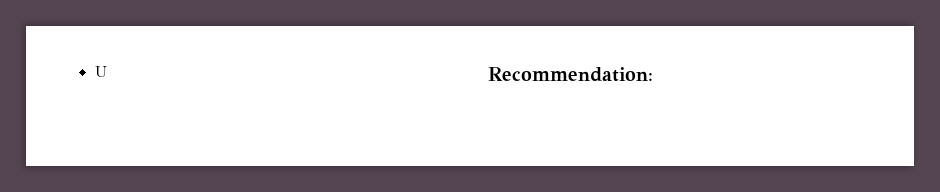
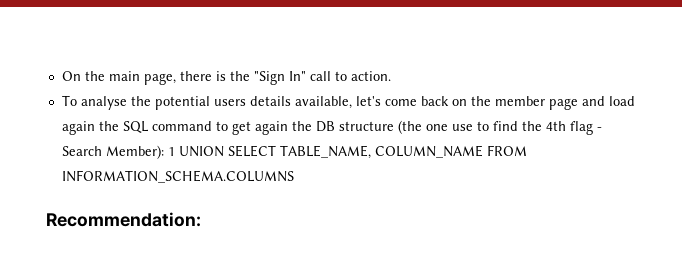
[94,66,107,77] U -> [61,71,391,85] [61,95,635,110] [61,120,602,135] [61,145,527,159] [61,170,294,183] On the main page, there is the "Sign In" call to action. // To analyse the potential users details available, let's come back on the member page and load again the SQL command to get again the DB structure (the one use to find the 4th flag - Search Member): 1 UNION SELECT TABLE_NAME, COLUMN_NAME FROM INFORMATION_SCHEMA.COLUMNS

